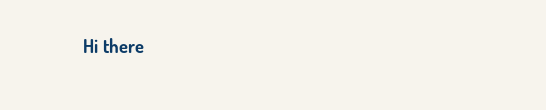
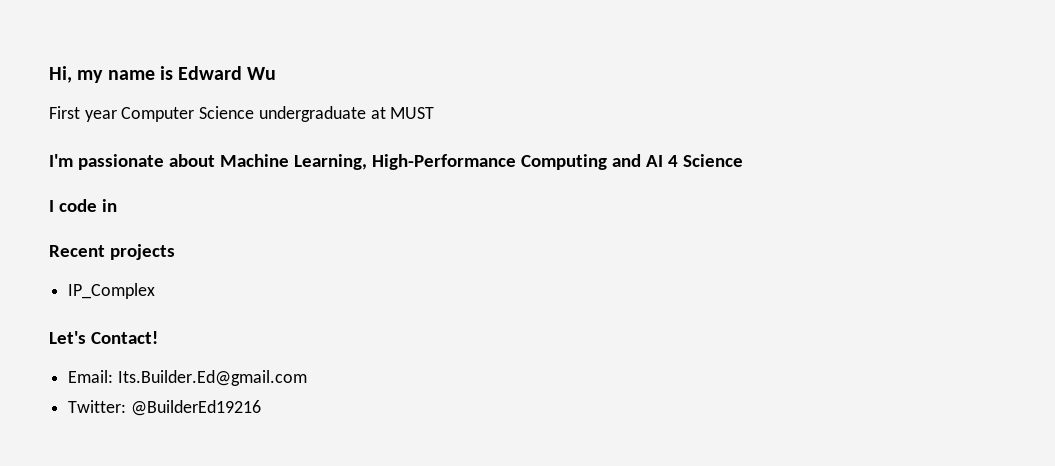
[83,38,144,53] Hi there -> [49,66,277,83] [49,106,435,122] [49,154,743,170] [49,199,117,212] [49,244,175,260] [68,283,156,299] [49,331,158,344] [68,370,307,386] [68,400,261,416] Hi, my name is Edward Wu // First year Computer Science undergraduate at MUST // I'm passionate about Machine Learning, High-Performance Computing and AI 4 Science // I code in // Recent projects // IP_Complex // Let's Contact! // Email: Its.Builder.Ed@gmail.com // Twitter: @BuilderEd19216

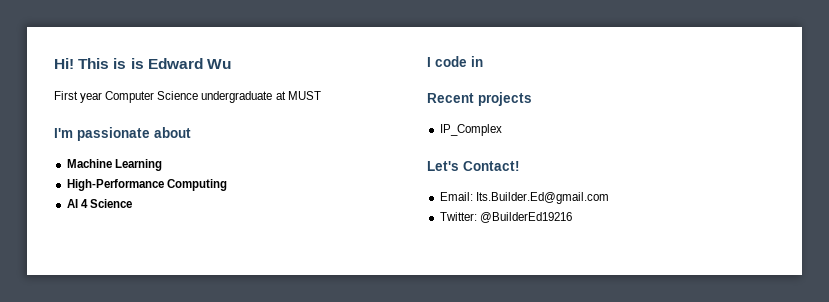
[49,66,155,83] Hi, my name -> [54,58,127,69] Hi! This is
[219,154,367,170] Machine Learning, -> [66,159,162,171] // Machine Learning //
[611,154,641,167] and -> (227, 185) //

